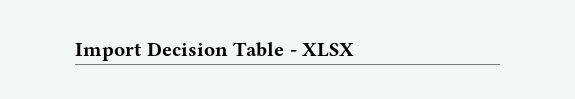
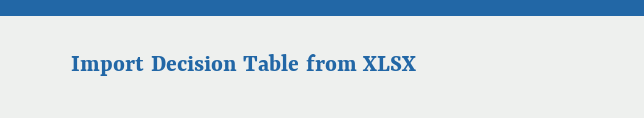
[289,50,297,56] - -> [305,54,357,71] from

